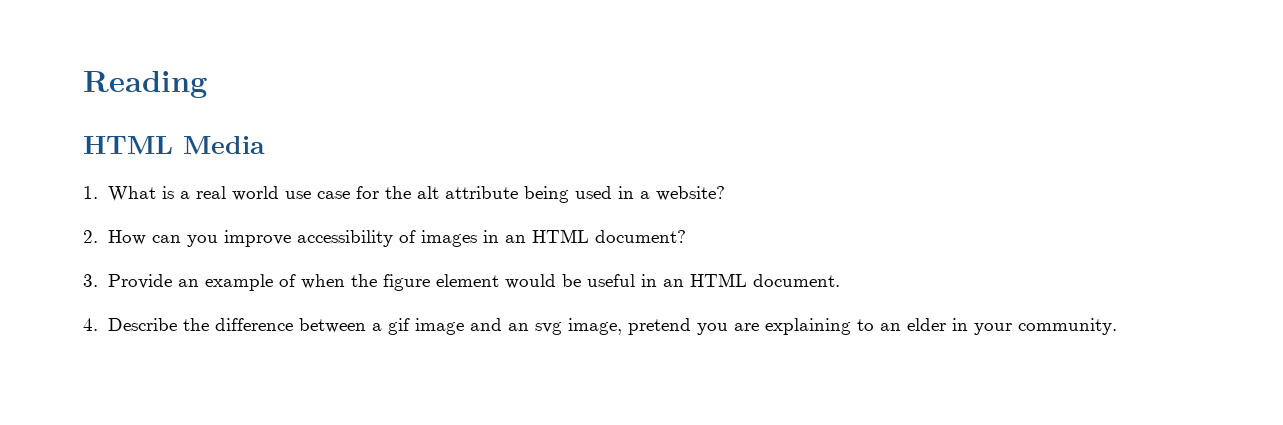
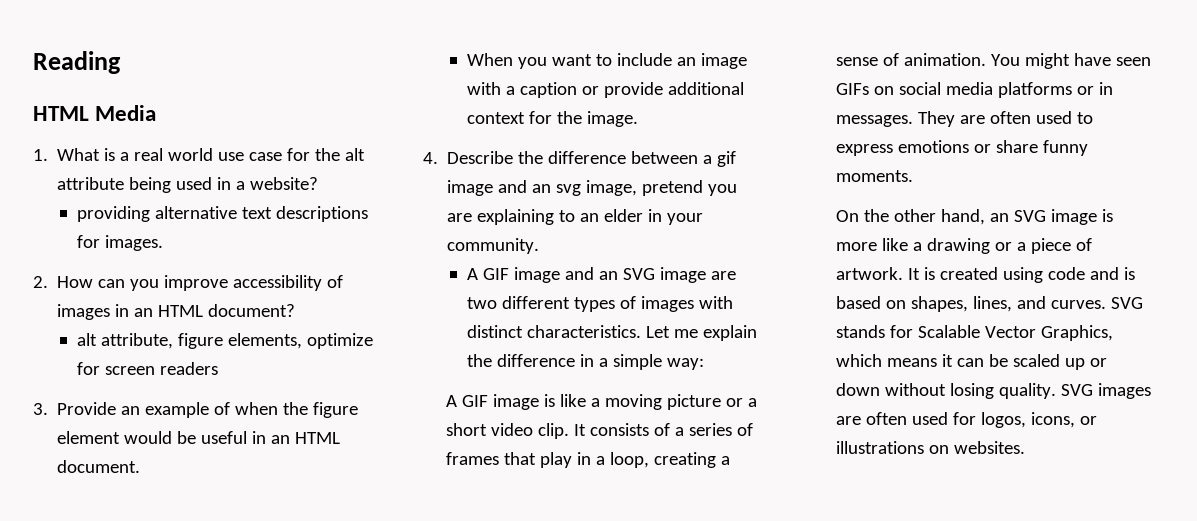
(725, 193) none -> [76,206,368,222] [76,235,163,251] // providing alternative text descriptions for images.
(686, 236) none -> [76,333,373,349] [76,362,218,375] // alt attribute, figure elements, optimize for screen readers
(840, 280) none -> [466,53,747,69] [466,82,744,98] [466,111,638,127] // When you want to include an image with a caption or provide additional context for the image.
(1117, 326) none -> [466,267,736,283] [466,296,733,312] [466,325,757,341] [466,354,704,370] [446,394,758,410] [446,423,754,439] [446,452,731,468] [836,53,1152,69] [836,82,1114,98] [836,111,1094,127] [836,140,1089,156] [836,170,914,182] [836,209,1114,225] [836,238,1093,254] [836,267,1136,283] [836,296,1144,312] [836,325,1114,341] [836,354,1108,370] [836,383,1152,399] [836,412,1098,428] [836,441,1026,454] // A GIF image and an SVG image are two different types of images with distinct characteristics. Let me explain the difference in a simple way: // A GIF image is like a moving picture or a short video clip. It consists of a series of frames that play in a loop, creating a sense of animation. You might have seen GIFs on social media platforms or in messages. They are often used to express emotions or share funny moments. // On the other hand, an SVG image is more like a drawing or a piece of artwork. It is created using code and is based on shapes, lines, and curves. SVG stands for Scalable Vector Graphics, which means it can be scaled up or down without losing quality. SVG images are often used for logos, icons, or illustrations on websites.

